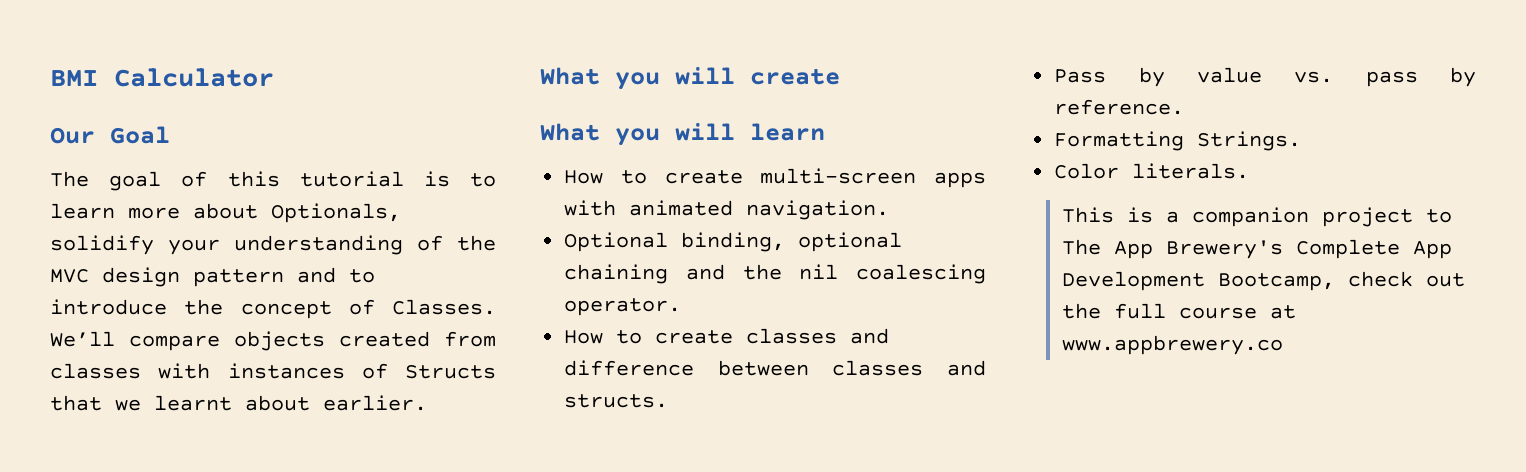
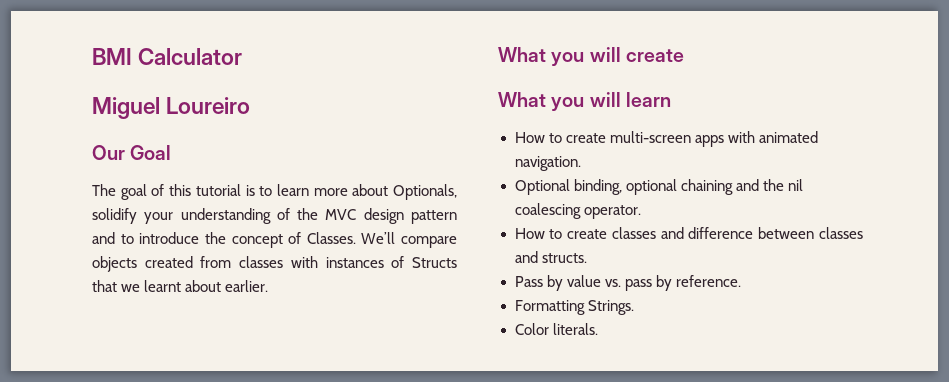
(274, 77) none -> [92,97,251,119] // Miguel Loureiro
[1061,207,1452,227] [1061,239,1452,259] [1061,271,1465,291] [1061,303,1296,319] [1061,335,1283,355] // This is a companion project to The App Brewery's Complete App Development Bootcamp, check out the full course at www.appbrewery.co -> (598, 329) none

